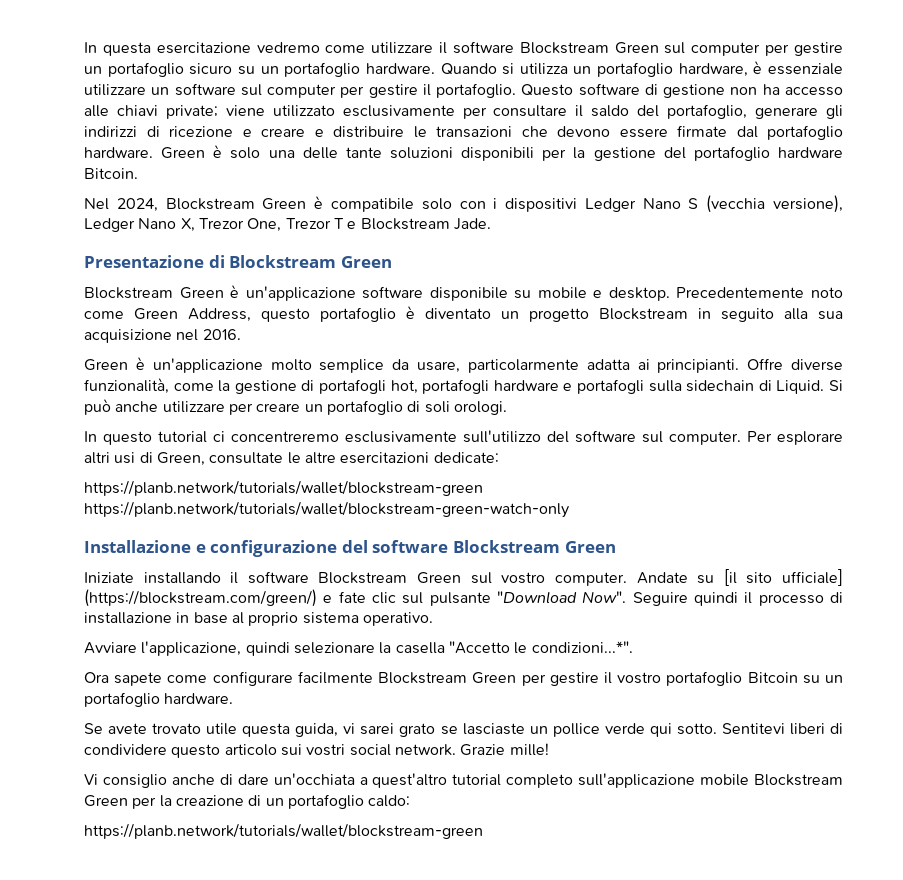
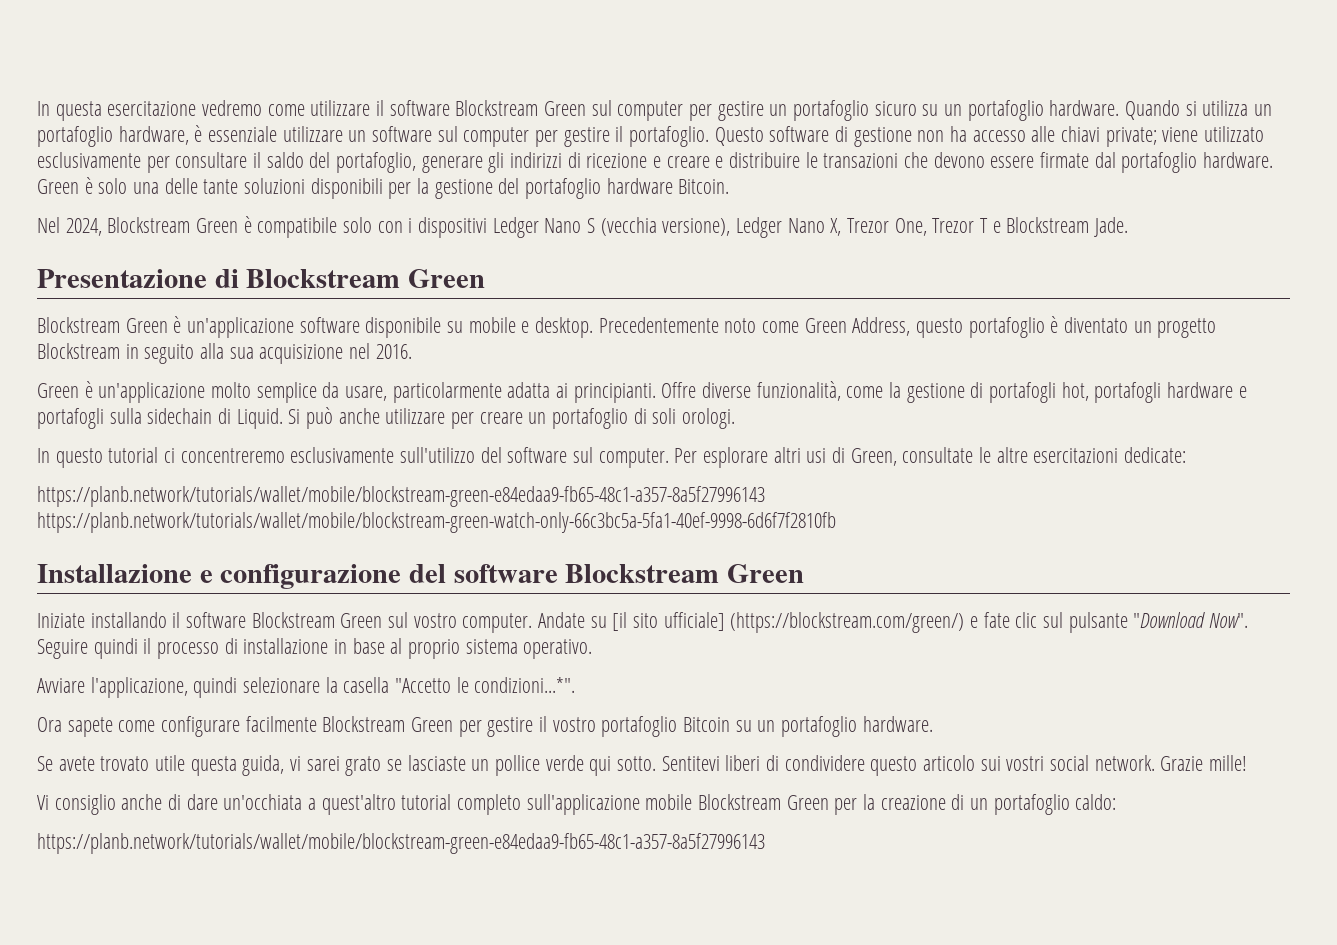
[84,480,483,496] [84,501,569,518] https://planb.network/tutorials/wallet/blockstream-green https://planb.network/tutorials/wallet/blockstream-green-watch-only -> [37,486,765,507] [37,512,836,533] https://planb.network/tutorials/wallet/mobile/blockstream-green-e84edaa9-fb65-48c1-a357-8a5f27996143 https://planb.network/tutorials/wallet/mobile/blockstream-green-watch-only-66c3bc5a-5fa1-40ef-9998-6d6f7f2810fb
[84,823,483,839] https://planb.network/tutorials/wallet/blockstream-green -> [37,833,765,854] https://planb.network/tutorials/wallet/mobile/blockstream-green-e84edaa9-fb65-48c1-a357-8a5f27996143

